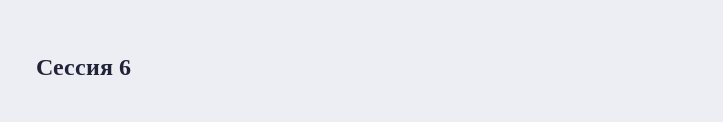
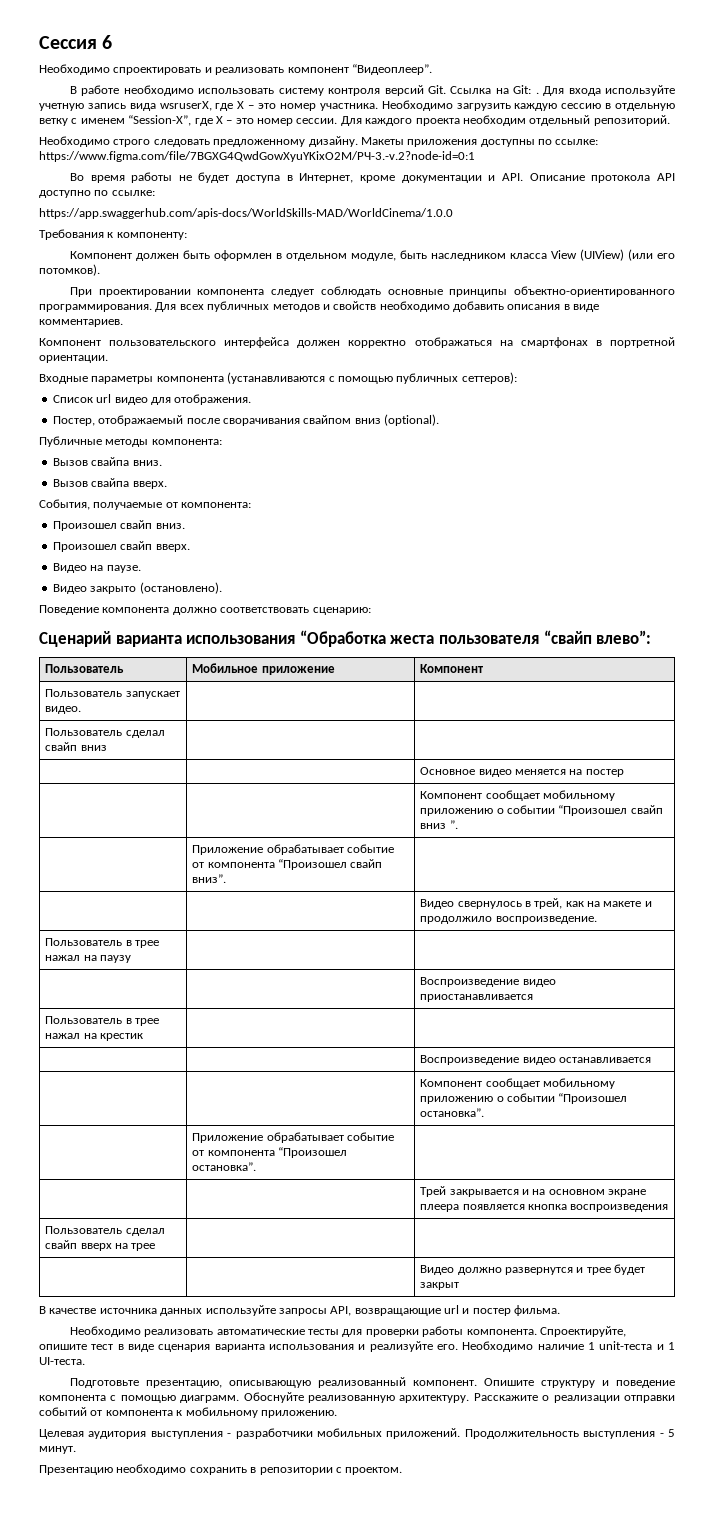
(132, 67) none -> [39,64,432,75] [69,85,675,96] [39,100,676,111] [39,115,670,126] [39,136,599,147] [39,151,475,162] [69,172,676,183] [39,190,155,198] [39,208,453,219] [39,229,187,240] [69,249,675,261] [39,264,100,276] [69,286,675,297] [39,301,600,312] [39,319,123,327] [39,337,675,348] [39,355,108,363] [39,372,517,384] [52,394,252,405] [52,414,439,426] [39,436,222,447] [52,457,162,466] [52,478,167,489] [39,499,252,510] [52,520,185,531] [52,541,190,552] [52,563,141,573] [52,582,222,594] [39,605,371,615] [39,630,652,647] [45,664,125,673] [192,663,335,675] [420,664,484,673] [45,689,180,699] [45,706,82,714] [45,728,165,738] [45,742,107,751] [420,767,624,777] [420,790,615,801] [420,805,663,816] [420,820,458,829] [192,844,394,855] [192,859,383,870] [192,874,227,883] [420,898,652,909] [420,916,597,924] [45,938,159,948] [45,955,131,963] [420,977,556,987] [420,994,534,1002] [45,1016,159,1026] [45,1033,143,1041] [420,1055,651,1065] [420,1078,615,1089] [420,1093,628,1104] [420,1108,485,1117] [192,1132,394,1143] [192,1147,347,1158] [192,1162,257,1171] [420,1186,647,1197] [420,1204,669,1212] [45,1226,165,1236] [45,1240,156,1251] [420,1264,646,1275] [420,1282,460,1290] [39,1305,561,1316] [69,1326,626,1337] [39,1341,675,1352] [39,1357,85,1365] [69,1377,675,1388] [39,1392,675,1403] [39,1407,337,1418] [39,1428,675,1439] [39,1446,76,1454] [39,1464,403,1475] // Необходимо спроектировать и реализовать компонент “Видеоплеер”. // В работе необходимо использовать систему контроля версий Git. Ссылка на Git: . Для входа используйте учетную запись вида wsruserX, где X – это номер участника. Необходимо загрузить каждую сессию в отдельную ветку с именем “Session-X”, где Х – это номер сессии. Для каждого проекта необходим отдельный репозиторий. // Необходимо строго следовать предложенному дизайну. Макеты приложения доступны по ссылке: https://www.figma.com/file/7BGXG4QwdGowXyuYKixO2M/РЧ-3.-v.2?node-id=0:1 // Во время работы не будет доступа в Интернет, кроме документации и API. Описание протокола API доступно по ссылке: // https://app.swaggerhub.com/apis-docs/WorldSkills-MAD/WorldCinema/1.0.0 // Требования к компоненту: // Компонент должен быть оформлен в отдельном модуле, быть наследником класса View (UIView) (или его потомков). // При проектировании компонента следует соблюдать основные принципы объектно-ориентированного программирования. Для всех публичных методов и свойств необходимо добавить описания в виде комментариев. // Компонент пользовательского интерфейса должен корректно отображаться на смартфонах в портретной ориентации. // Входные параметры компонента (устанавливаются с помощью публичных сеттеров): // Список url видео для отображения. // Постер, отображаемый после сворачивания свайпом вниз (optional). // Публичные методы компонента: // Вызов свайпа вниз. // Вызов свайпа вверх. // События, получаемые от компонента: // Произошел свайп вниз. // Произошел свайп вверх. // Видео на паузе. // Видео закрыто (остановлено). // Поведение компонента должно соответствовать сценарию: // Сценарий варианта использования “Обработка жеста пользователя “свайп влево”: // Пользователь | Мобильное приложение | Компонент // Пользователь запускает видео. | | // Пользователь сделал свайп вниз | | // | | Основное видео меняется на постер // | | Компонент сообщает мобильному приложению о событии “Произошел свайп вниз ”. // | Приложение обрабатывает событие от компонента “Произошел свайп вниз”. | // | | Видео свернулось в трей, как на макете и продолжило воспроизведение. // Пользователь в трее нажал на паузу | | // | | Воспроизведение видео приостанавливается // Пользователь в трее нажал на крестик | | // | | Воспроизведение видео останавливается // | | Компонент сообщает мобильному приложению о событии “Произошел остановка”. // | Приложение обрабатывает событие от компонента “Произошел остановка”. | // | | Трей закрывается и на основном экране плеера появляется кнопка воспроизведения // Пользователь сделал свайп вверх на трее | | // | | Видео должно развернутся и трее будет закрыт // В качестве источника данных используйте запросы API, возвращающие url и постер фильма. // Необходимо реализовать автоматические тесты для проверки работы компонента. Спроектируйте, опишите тест в виде сценария варианта использования и реализуйте его. Необходимо наличие 1 unit-теста и 1 UI-теста. // Подготовьте презентацию, описывающую реализованный компонент. Опишите структуру и поведение компонента с помощью диаграмм. Обоснуйте реализованную архитектуру. Расскажите о реализации отправки событий от компонента к мобильному приложению. // Целевая аудитория выступления - разработчики мобильных приложений. Продолжительность выступления - 5 минут. // Презентацию необходимо сохранить в репозитории с проектом.

